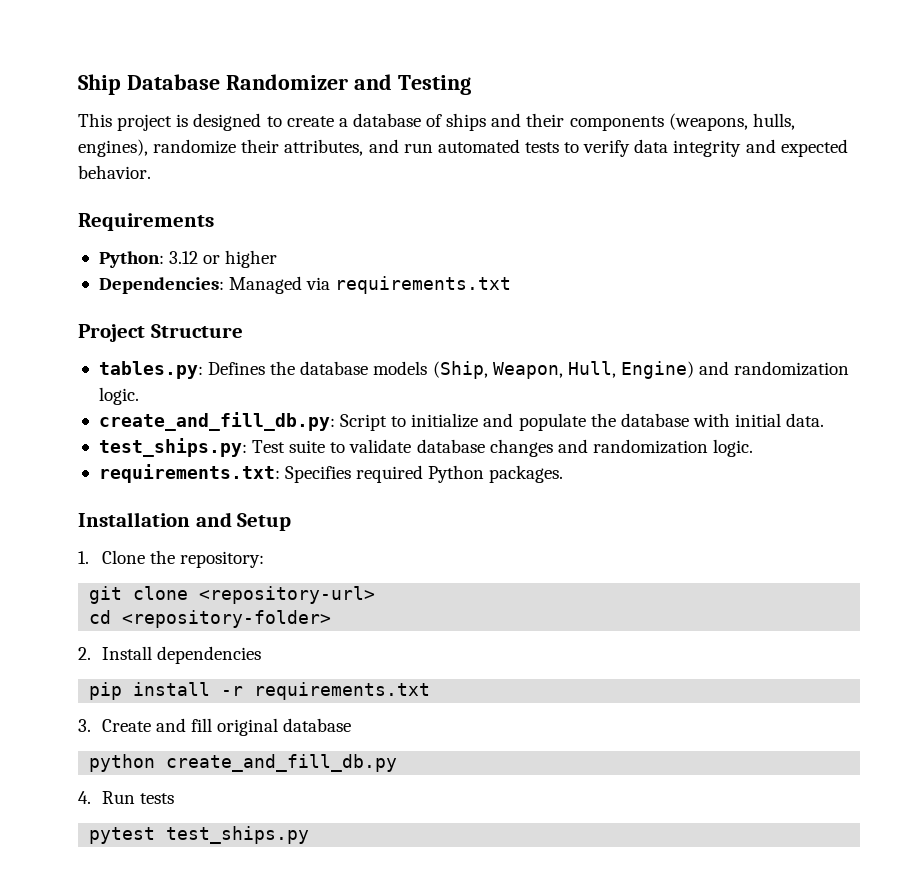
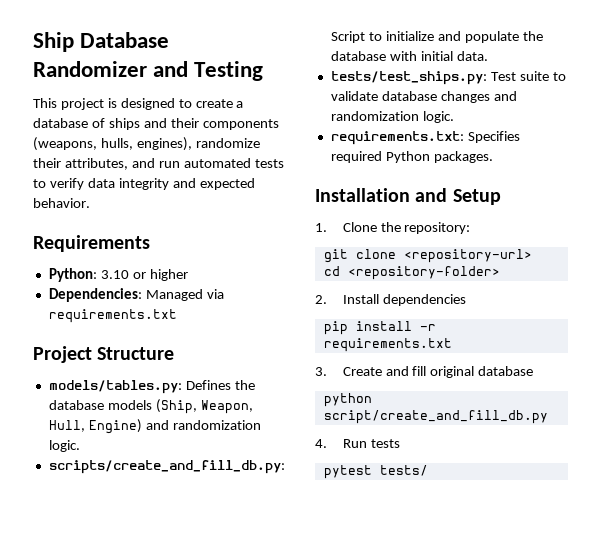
[169,251,199,264] 3.12 -> [100,270,129,279] 3.10
[98,361,203,379] tables.py: -> [48,380,182,394] models/tables.py:
[98,412,335,431] create_and_fill_db.py: -> [48,460,285,474] scripts/create_and_fill_db.py:
[98,438,247,457] test_ships.py: -> [330,71,487,85] tests/test_ships.py:
[166,754,398,772] create_and_fill_db.py -> [323,410,548,424] script/create_and_fill_db.py
[166,826,310,844] test_ships.py -> [379,465,428,476] tests/

